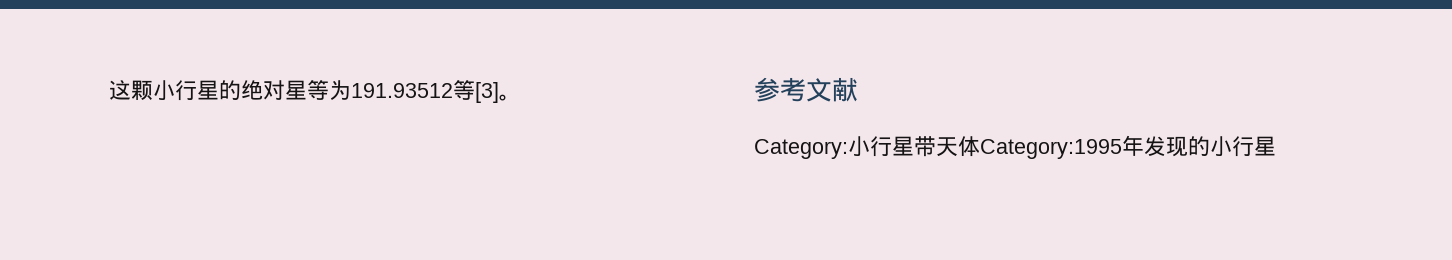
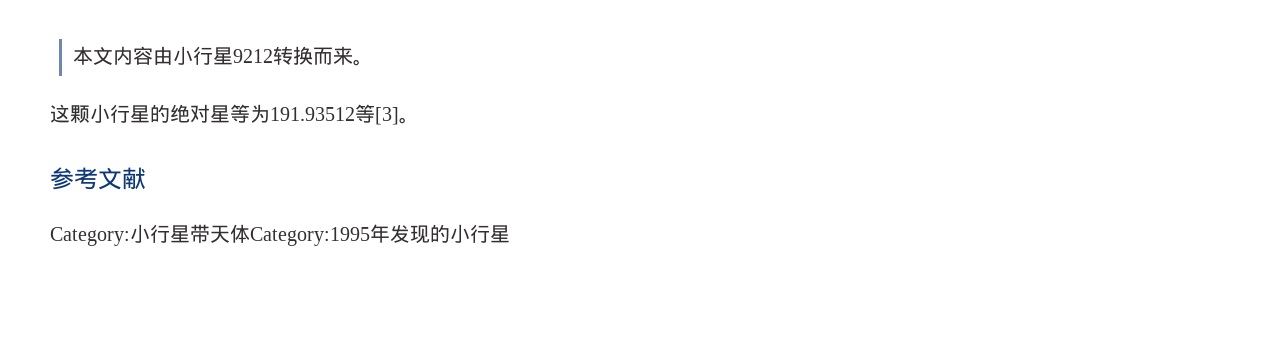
(109, 90) none -> [72,46,373,66] 本文内容由小行星9212转换而来。 //

